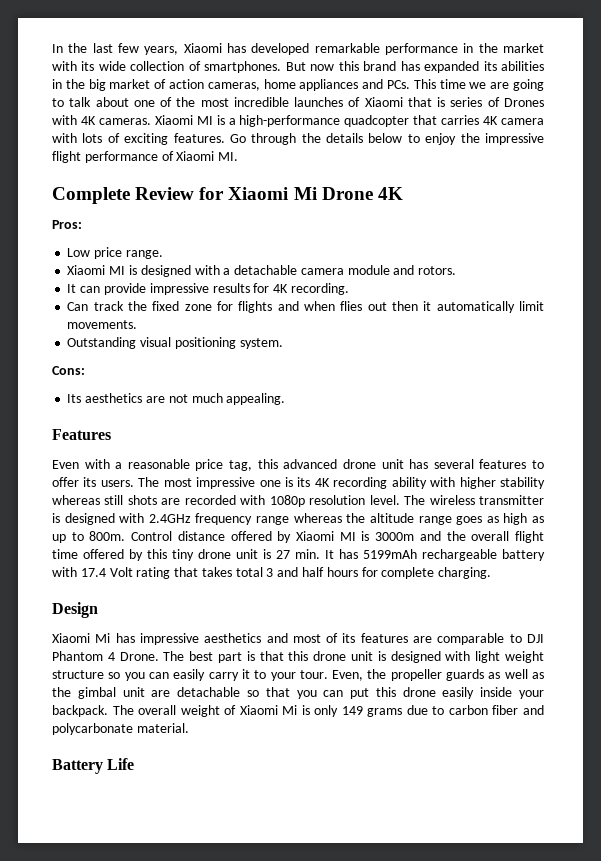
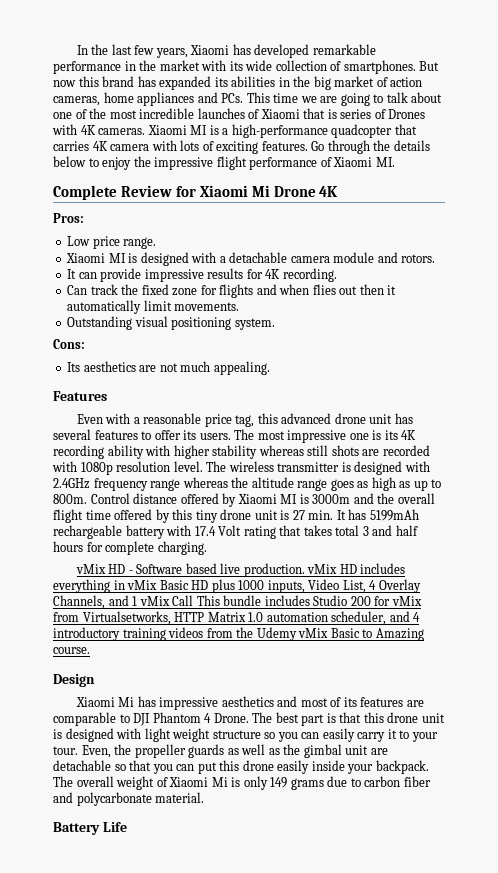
(492, 573) none -> [75,563,406,577] [53,579,421,593] [53,595,422,609] [53,611,421,625] [53,627,424,641] [53,647,90,654] // vMix HD - Software based live production. vMix HD includes everything in vMix Basic HD plus 1000 inputs, Video List, 4 Overlay Channels, and 1 vMix Call This bundle includes Studio 200 for vMix from Virtualsetworks, HTTP Matrix 1.0 automation scheduler, and 4 introductory training videos from the Udemy vMix Basic to Amazing course.

